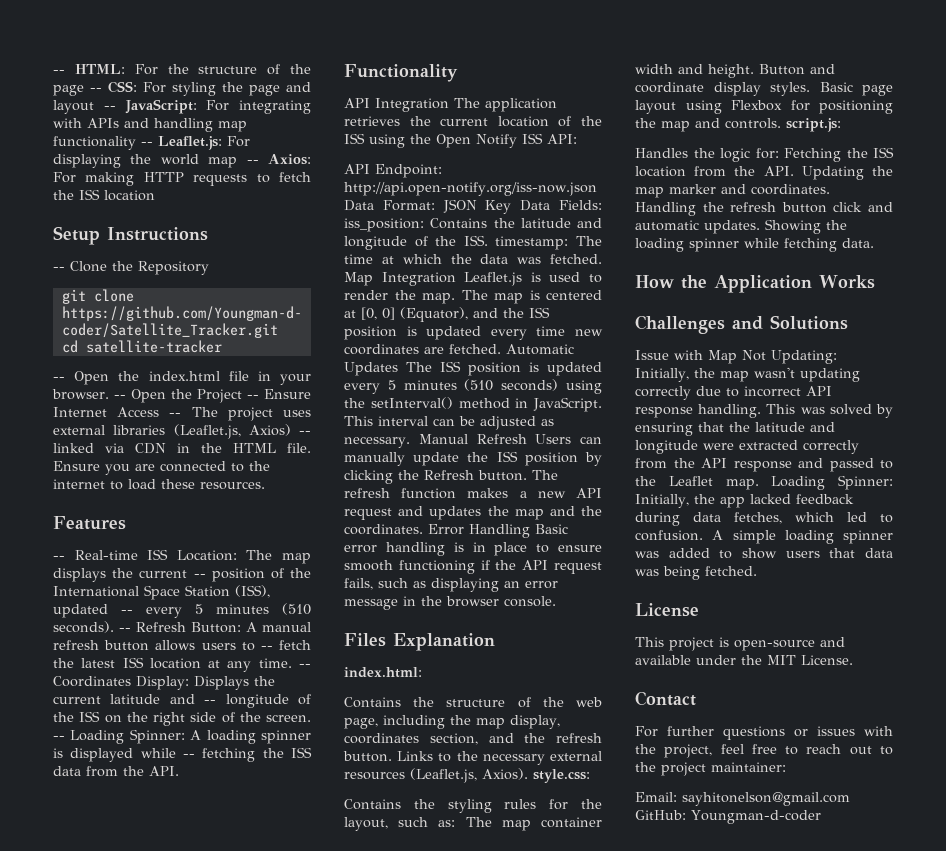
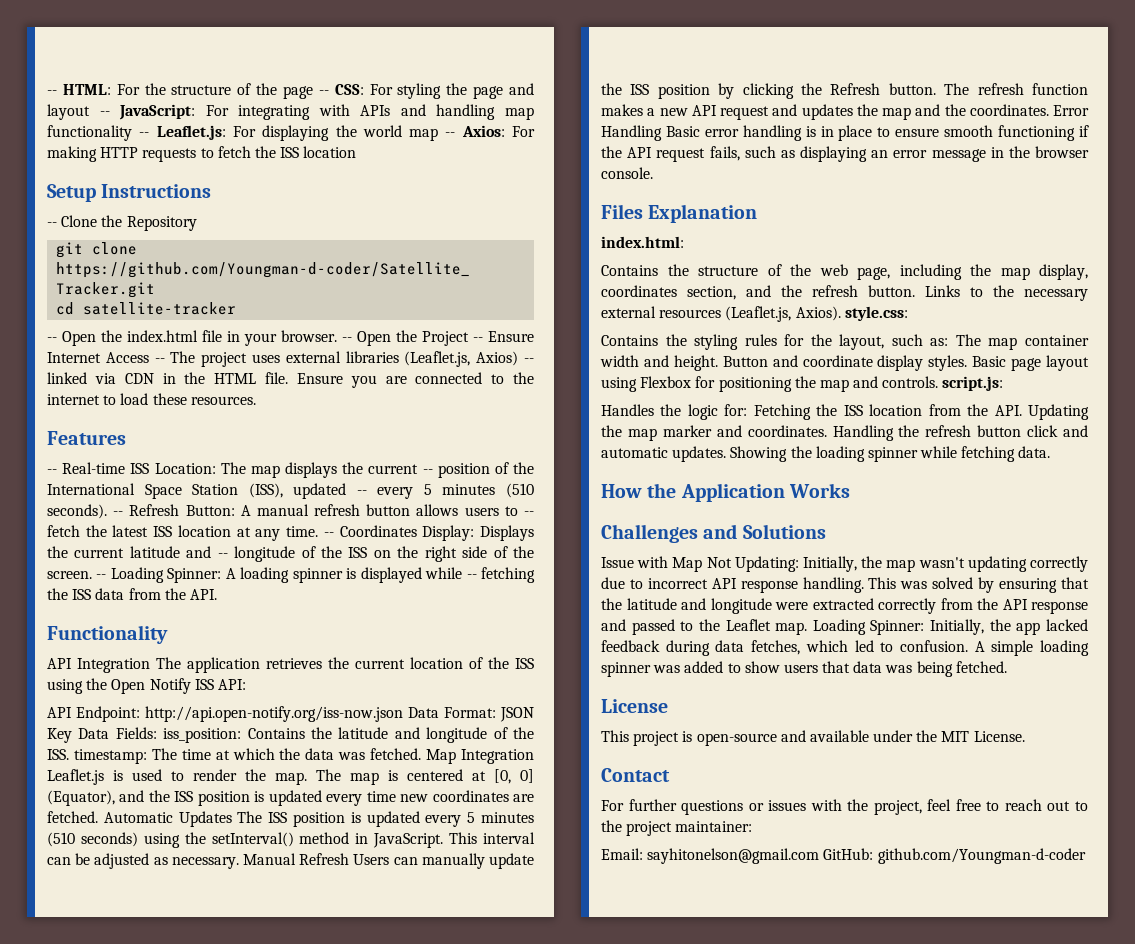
[691,810,821,824] Youngman-d-coder -> [877,848,1086,864] github.com/Youngman-d-coder

